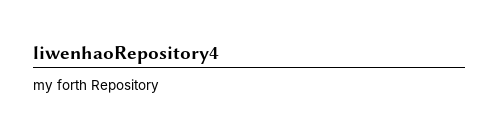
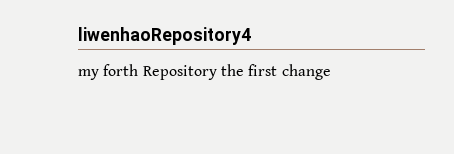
(159, 86) none -> [220,64,331,80] the first change

